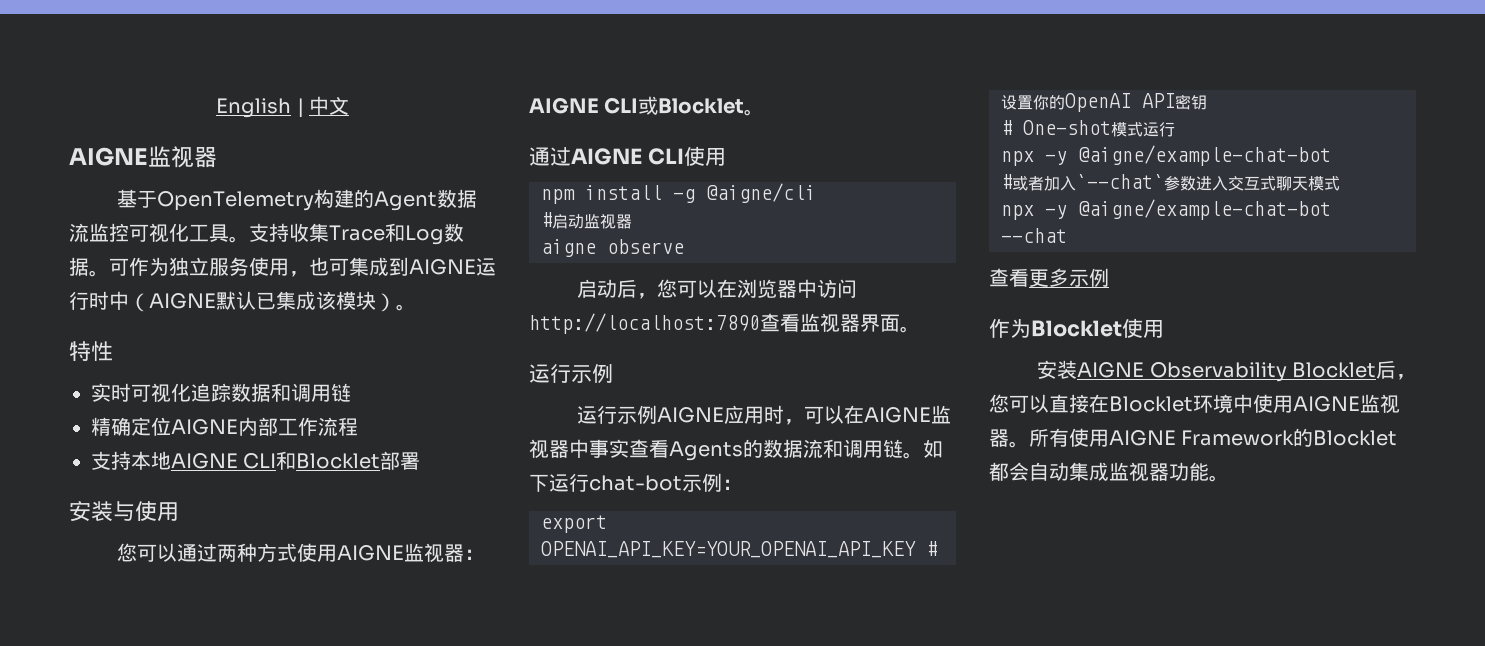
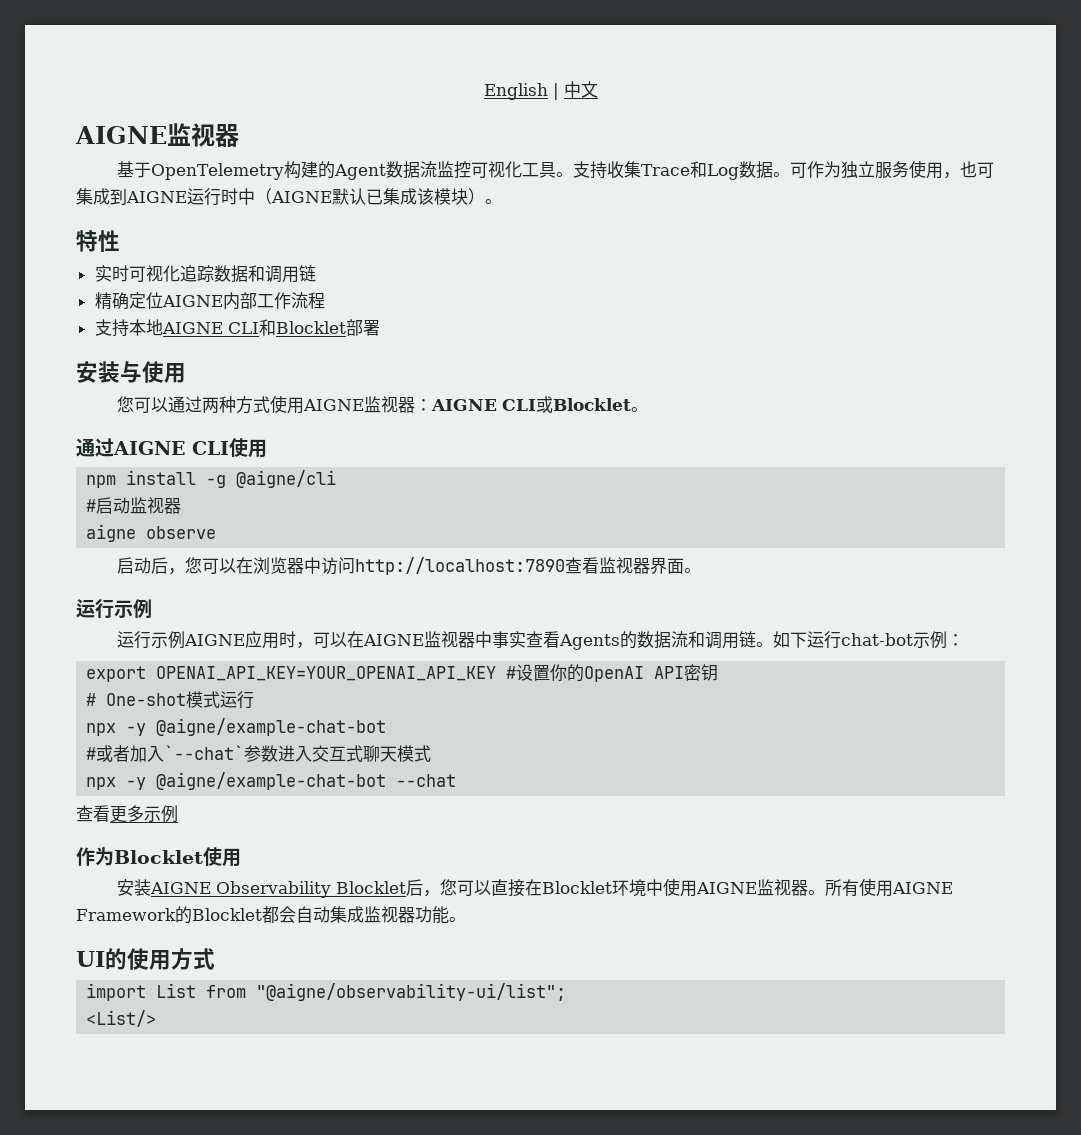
(1229, 478) none -> [76,948,215,970] [86,983,567,1001] [86,1010,157,1027] // UI的使用方式 // import List from "@aigne/observability-ui/list"; // <List/>

